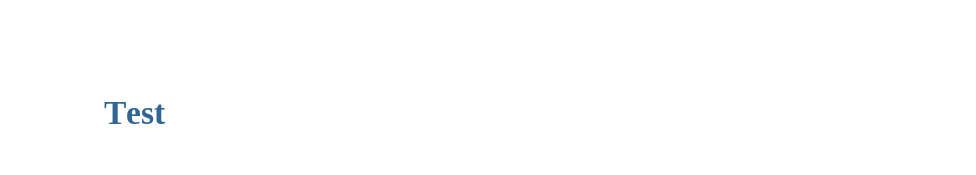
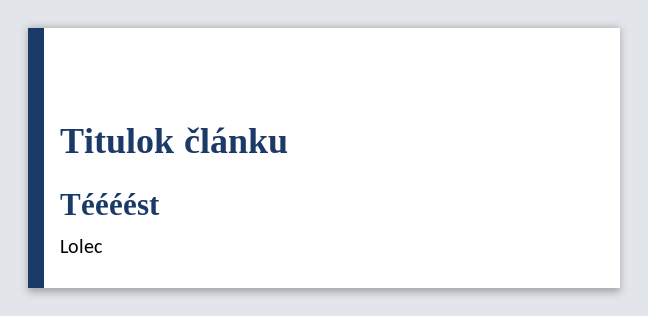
[104,102,166,124] Test -> [60,127,288,153] [60,193,160,215] [60,239,103,253] Titulok článku // Téééést // Lolec

